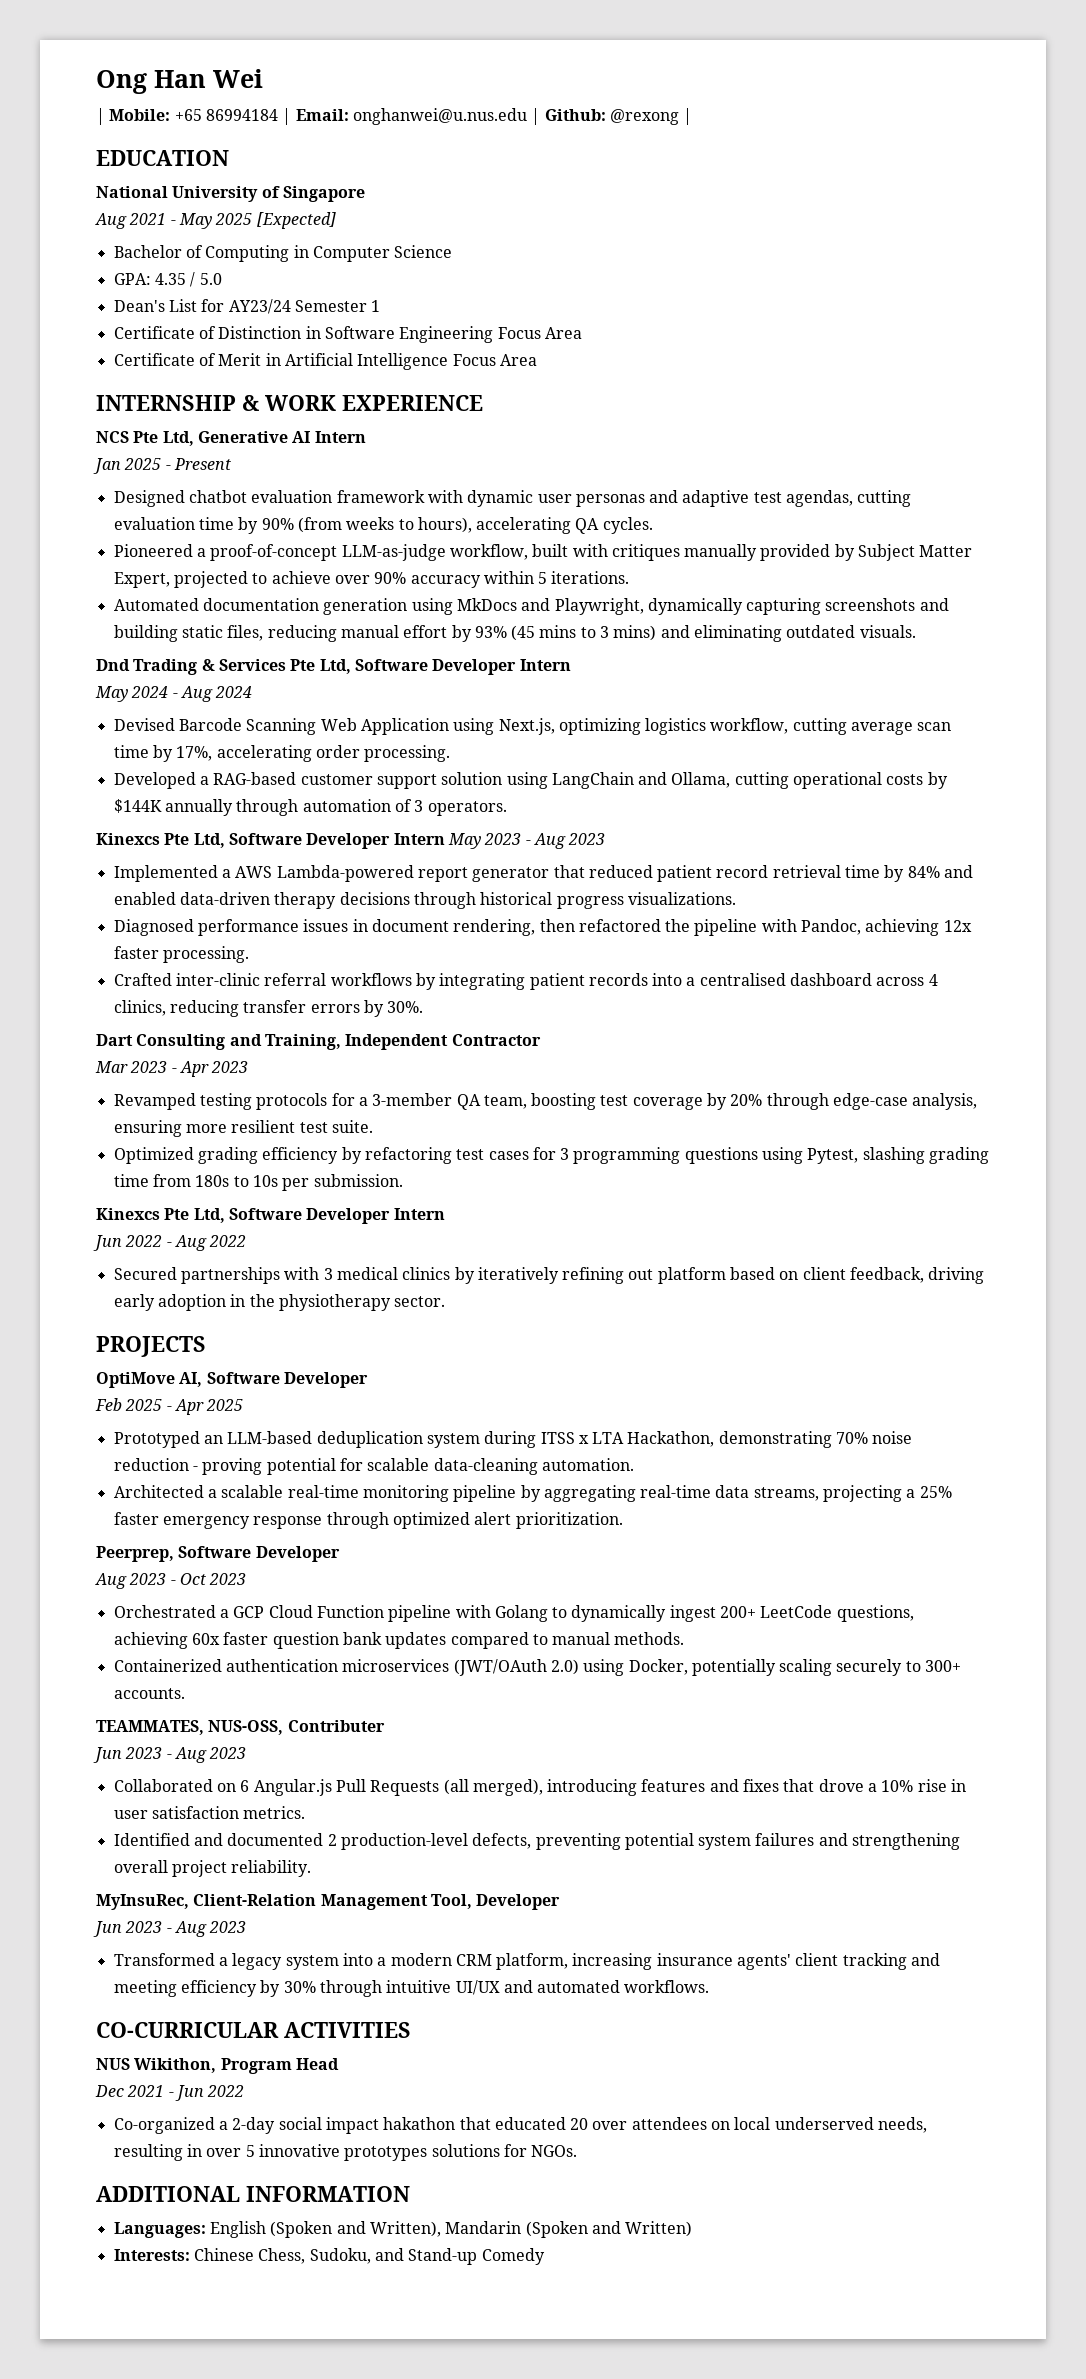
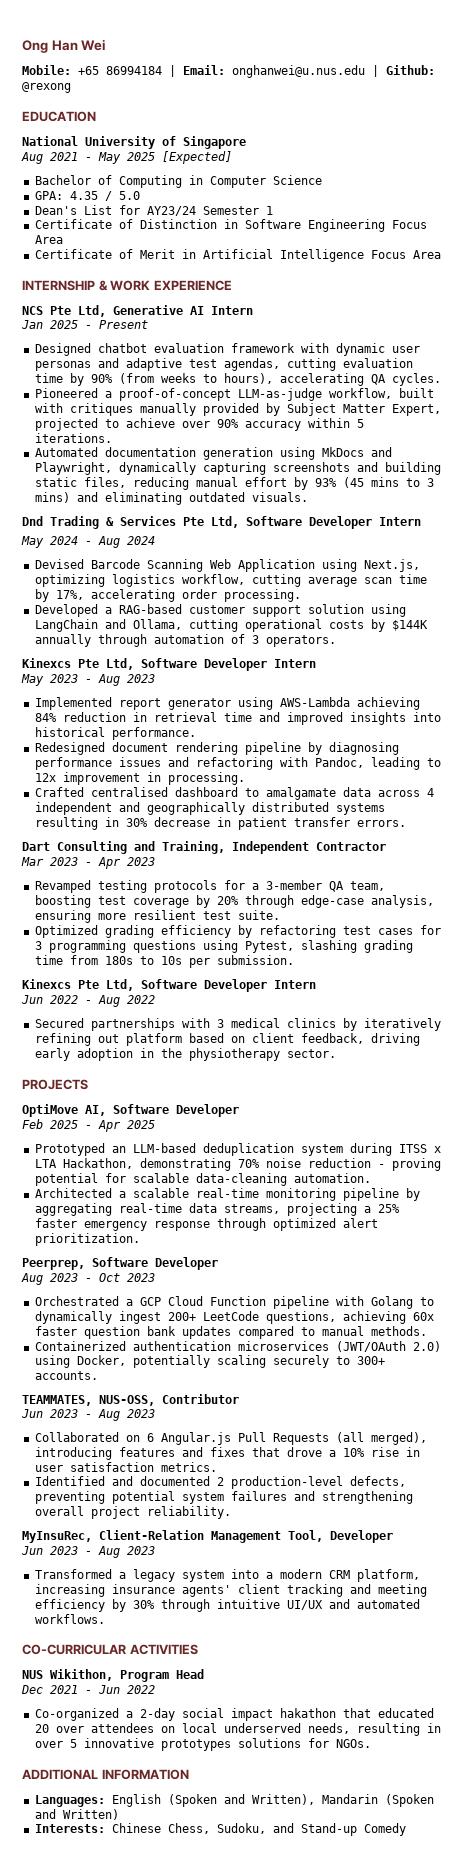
[96,108,105,125] | -> (106, 45) none
[683,108,693,125] | -> (71, 87) none
(445, 839) none -> (316, 663) //
[221,865,974,882] [113,892,736,909] [113,919,972,936] [113,946,249,963] [113,973,938,990] [113,1000,424,1017] a AWS Lambda-powered report generator that reduced patient record retrieval time by 84% and enabled data-driven therapy decisions through historical progress visualizations. // Diagnosed performance issues in document rendering, then refactored the pipeline with Pandoc, achieving 12x faster processing. // Crafted inter-clinic referral workflows by integrating patient records into a centralised dashboard across 4 clinics, reducing transfer errors by 30%. -> [118,697,420,710] [34,712,441,725] [34,727,196,740] [34,742,399,755] [34,757,441,770] [34,772,245,785] [34,787,434,800] [34,802,385,815] [34,817,406,830] report generator using AWS-Lambda achieving 84% reduction in retrieval time and improved insights into historical performance. // Redesigned document rendering pipeline by diagnosing performance issues and refactoring with Pandoc, leading to 12x improvement in processing. // Crafted centralised dashboard to amalgamate data across 4 independent and geographically distributed systems resulting in 30% decrease in patient transfer errors.
[287,1720,385,1732] Contributer -> [162,1394,239,1404] Contributor

